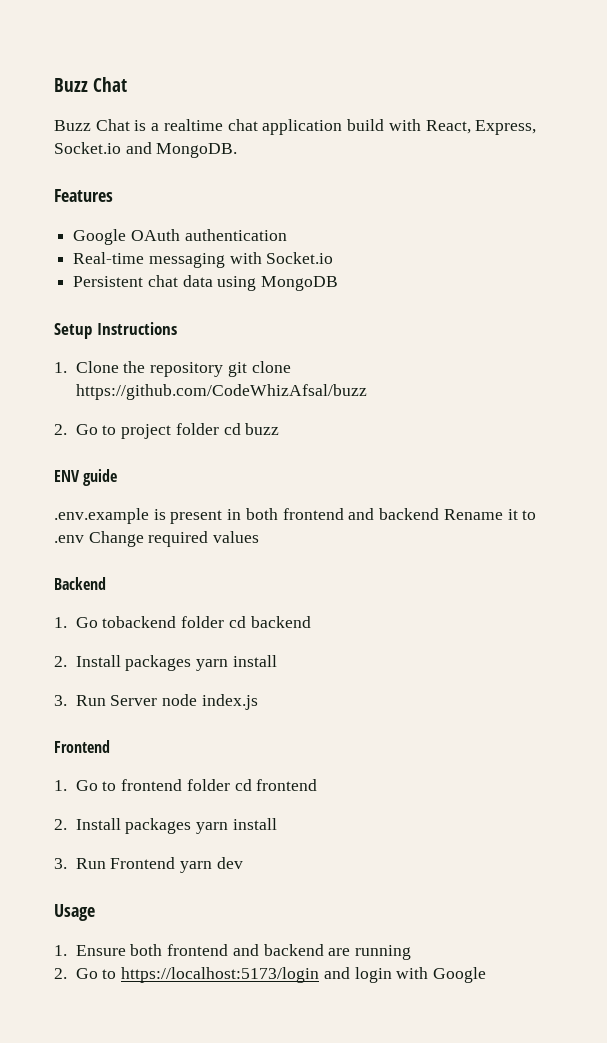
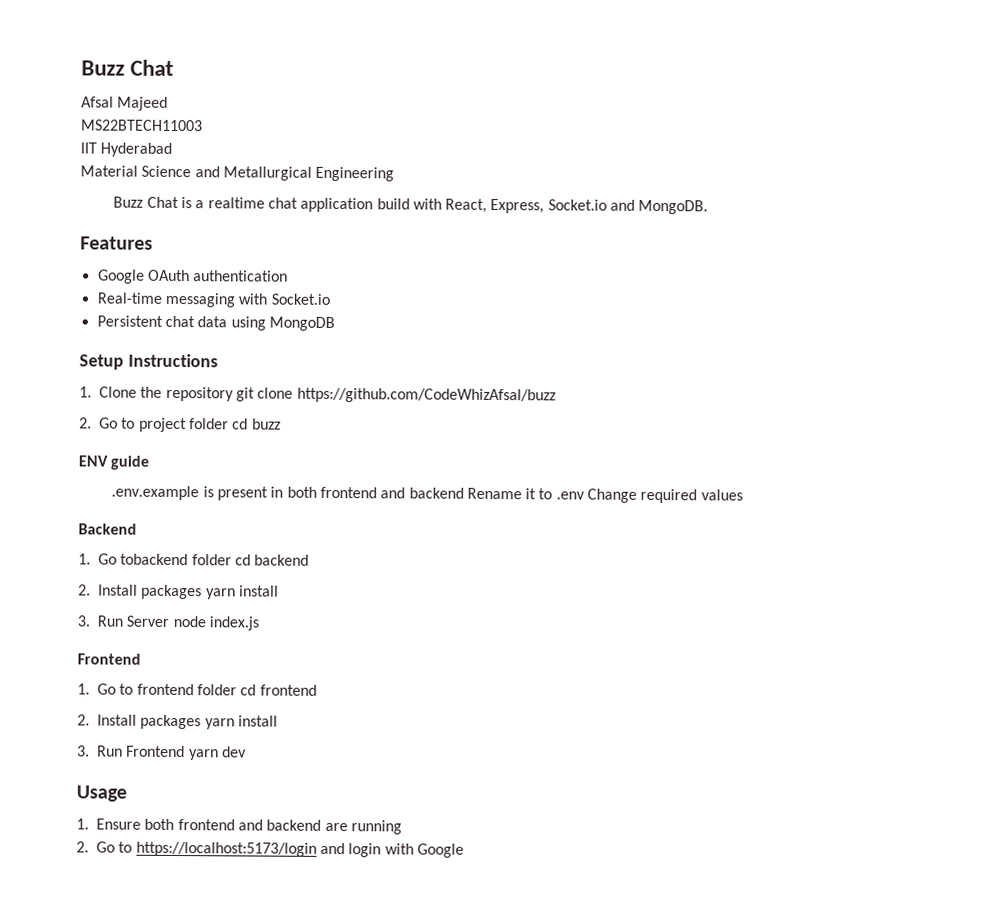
[54,77,127,92] Buzz Chat -> [81,59,175,76] [81,96,169,111] [81,119,203,132] [80,142,173,157] [80,165,395,182] Buzz Chat // Afsal Majeed // MS22BTECH11003 // IIT Hyderabad // Material Science and Metallurgical Engineering

